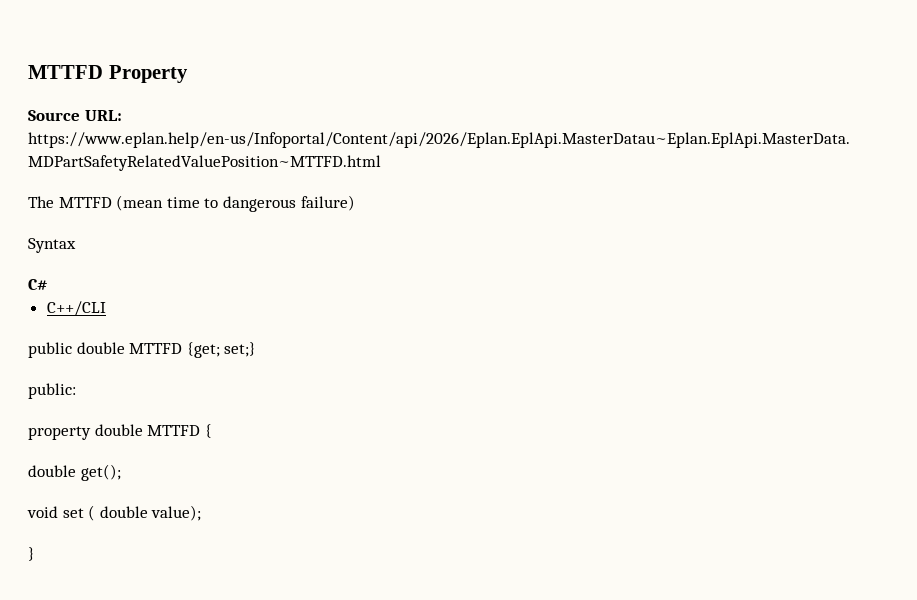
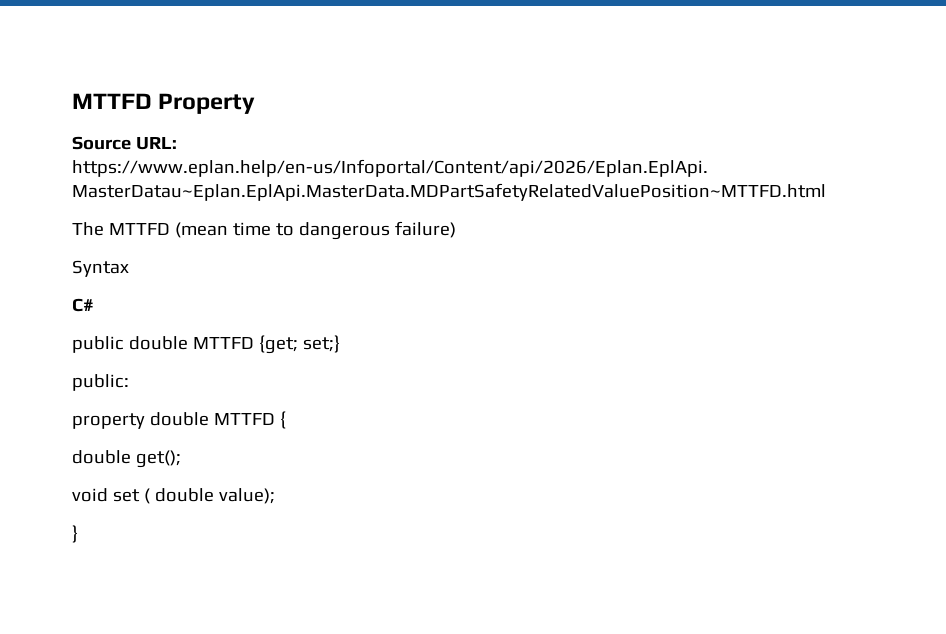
[46,301,106,316] // C++/CLI -> (94, 305) none

